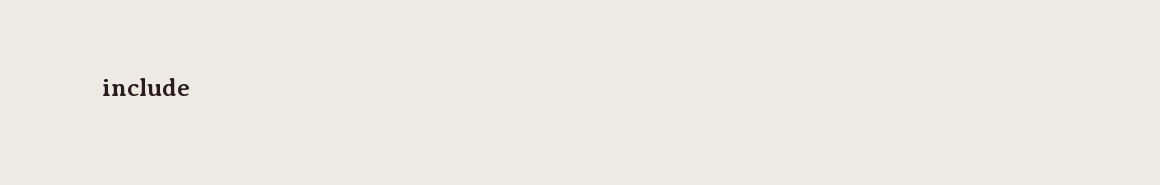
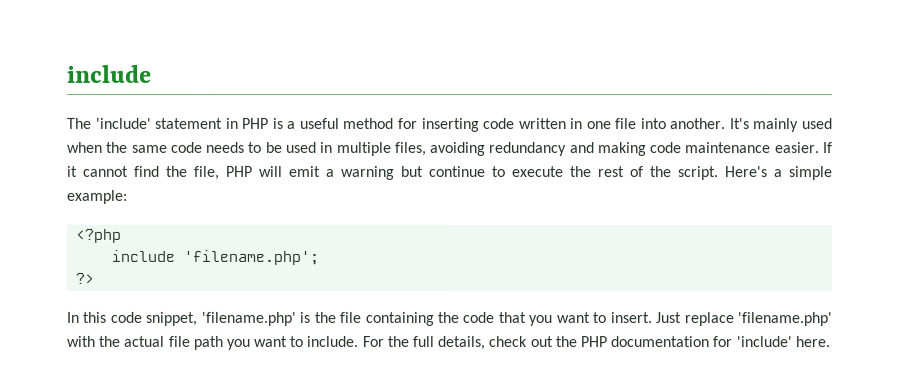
[102,78,190,96] include -> [67,64,152,83] [67,117,833,133] [67,141,834,157] [67,165,833,181] [66,189,128,204] [75,228,122,243] [111,249,320,265] [75,272,95,284] [66,311,833,327] [66,335,830,351] include // The 'include' statement in PHP is a useful method for inserting code written in one file into another. It's mainly used when the same code needs to be used in multiple files, avoiding redundancy and making code maintenance easier. If it cannot find the file, PHP will emit a warning but continue to execute the rest of the script. Here's a simple example: // <?php // include 'filename.php'; // ?> // In this code snippet, 'filename.php' is the file containing the code that you want to insert. Just replace 'filename.php' with the actual file path you want to include. For the full details, check out the PHP documentation for 'include' here.

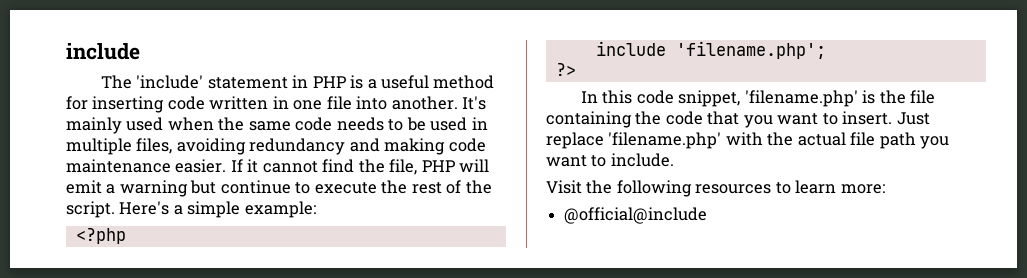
[361,335,830,351] For the full details, check out the PHP documentation for 'include' here. -> [546,180,885,197] [564,207,708,224] // Visit the following resources to learn more: // @official@include

